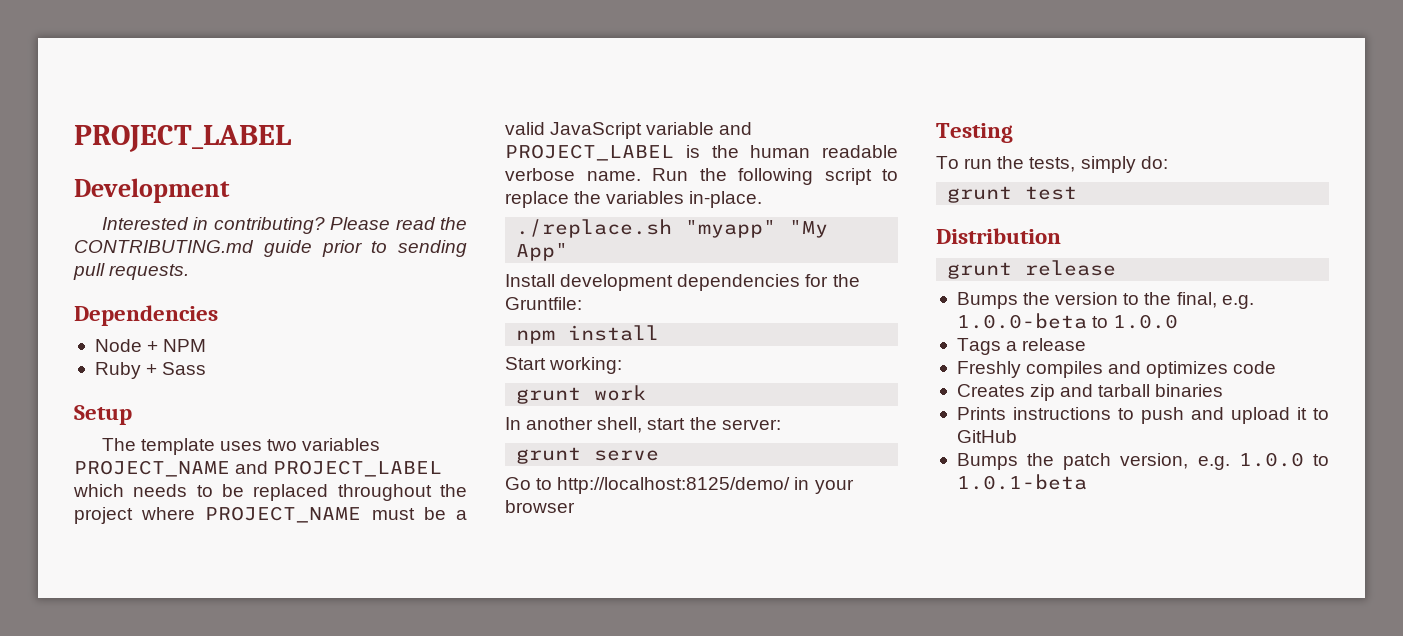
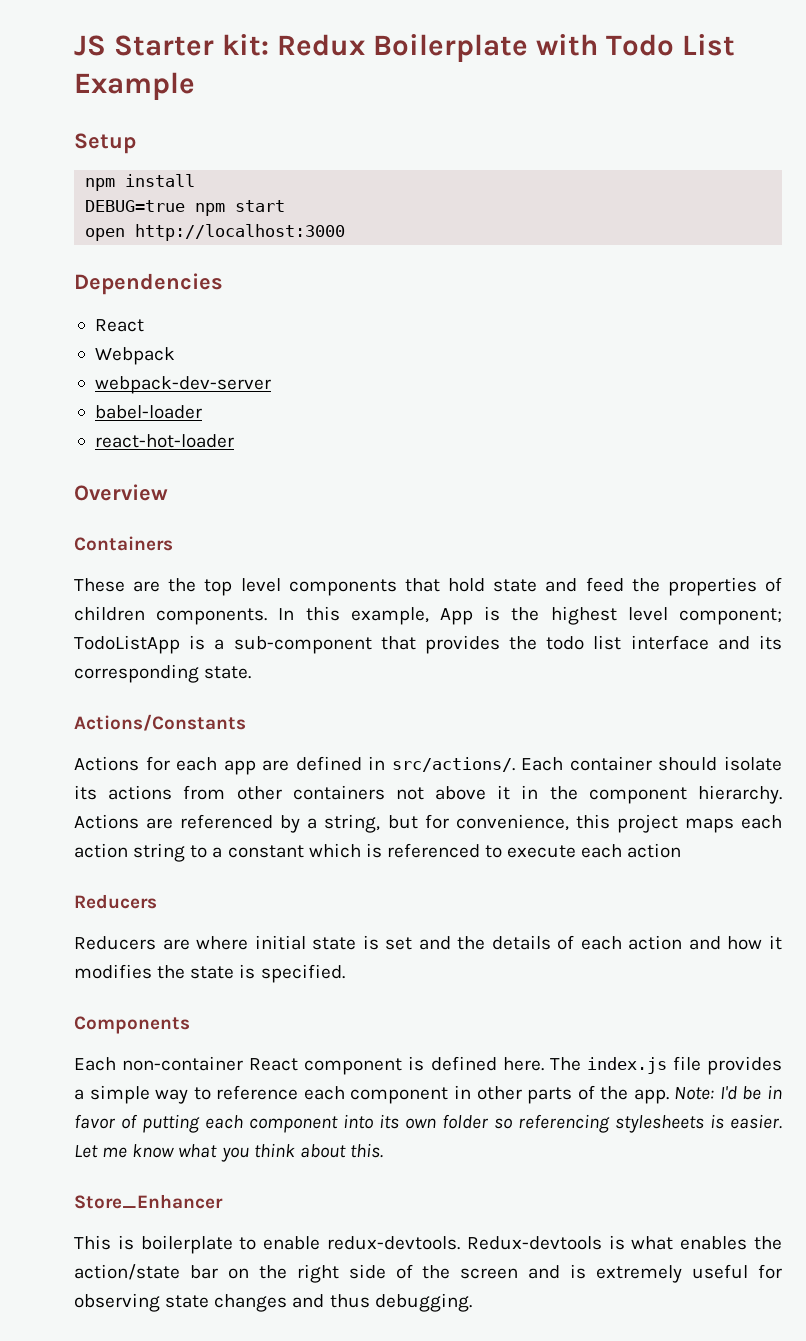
[74,125,292,152] [74,178,230,203] [101,217,467,234] [74,240,467,257] [73,263,190,280] [74,305,218,326] [94,339,207,352] [94,362,207,379] [74,405,132,425] [101,438,381,455] [74,460,443,477] [73,484,467,501] [74,506,467,524] [505,122,753,139] [505,144,898,161] [505,168,898,185] [505,191,763,208] [516,219,829,238] [516,243,569,261] [505,274,860,291] [505,297,582,310] [516,325,660,344] [505,357,623,374] [516,385,647,404] [505,417,781,433] [516,447,660,464] [505,477,854,494] [505,500,575,513] [936,123,1013,143] [936,156,1168,173] [947,186,1078,203] [936,228,1061,244] [947,260,1117,279] [956,292,1254,309] [956,313,1179,329] [956,338,1087,355] [956,361,1277,378] [956,384,1224,401] [956,407,1329,424] [956,430,1017,443] [956,452,1329,470] [956,474,1087,490] PROJECT_LABEL // Development // Interested in contributing? Please read the CONTRIBUTING.md guide prior to sending pull requests. // Dependencies // Node + NPM // Ruby + Sass // Setup // The template uses two variables PROJECT_NAME and PROJECT_LABEL which needs to be replaced throughout the project where PROJECT_NAME must be a valid JavaScript variable and PROJECT_LABEL is the human readable verbose name. Run the following script to replace the variables in-place. // ./replace.sh "myapp" "My App" // Install development dependencies for the Gruntfile: // npm install // Start working: // grunt work // In another shell, start the server: // grunt serve // Go to http://localhost:8125/demo/ in your browser // Testing // To run the tests, simply do: // grunt test // Distribution // grunt release // Bumps the version to the final, e.g. 1.0.0-beta to 1.0.0 // Tags a release // Freshly compiles and optimizes code // Creates zip and tarball binaries // Prints instructions to push and upload it to GitHub // Bumps the patch version, e.g. 1.0.0 to 1.0.1-beta -> [74,34,735,62] [74,72,195,100] [74,133,136,154] [85,174,196,191] [85,200,286,216] [85,224,346,241] [74,273,223,295] [94,319,144,332] [94,347,175,365] [94,376,271,394] [94,405,202,419] [94,434,234,448] [74,484,168,501] [74,536,173,551] [74,577,782,596] [74,606,782,625] [74,635,783,654] [74,664,252,683] [74,714,246,731] [74,756,782,775] [74,785,782,804] [74,814,783,833] [74,843,682,862] [74,894,157,909] [74,935,782,950] [74,964,345,983] [74,1016,190,1034] [74,1056,783,1075] [74,1085,782,1104] [74,1114,782,1133] [74,1143,383,1162] [74,1194,223,1209] [74,1235,782,1254] [74,1264,782,1283] [74,1293,472,1312] JS Starter kit: Redux Boilerplate with Todo List Example // Setup // npm install // DEBUG=true npm start // open http://localhost:3000 // Dependencies // React // Webpack // webpack-dev-server // babel-loader // react-hot-loader // Overview // Containers // These are the top level components that hold state and feed the properties of children components. In this example, App is the highest level component; TodoListApp is a sub-component that provides the todo list interface and its corresponding state. // Actions/Constants // Actions for each app are defined in src/actions/. Each container should isolate its actions from other containers not above it in the component hierarchy. Actions are referenced by a string, but for convenience, this project maps each action string to a constant which is referenced to execute each action // Reducers // Reducers are where initial state is set and the details of each action and how it modifies the state is specified. // Components // Each non-container React component is defined here. The index.js file provides a simple way to reference each component in other parts of the app. Note: I'd be in favor of putting each component into its own folder so referencing stylesheets is easier. Let me know what you think about this. // Store_Enhancer // This is boilerplate to enable redux-devtools. Redux-devtools is what enables the action/state bar on the right side of the screen and is extremely useful for observing state changes and thus debugging.

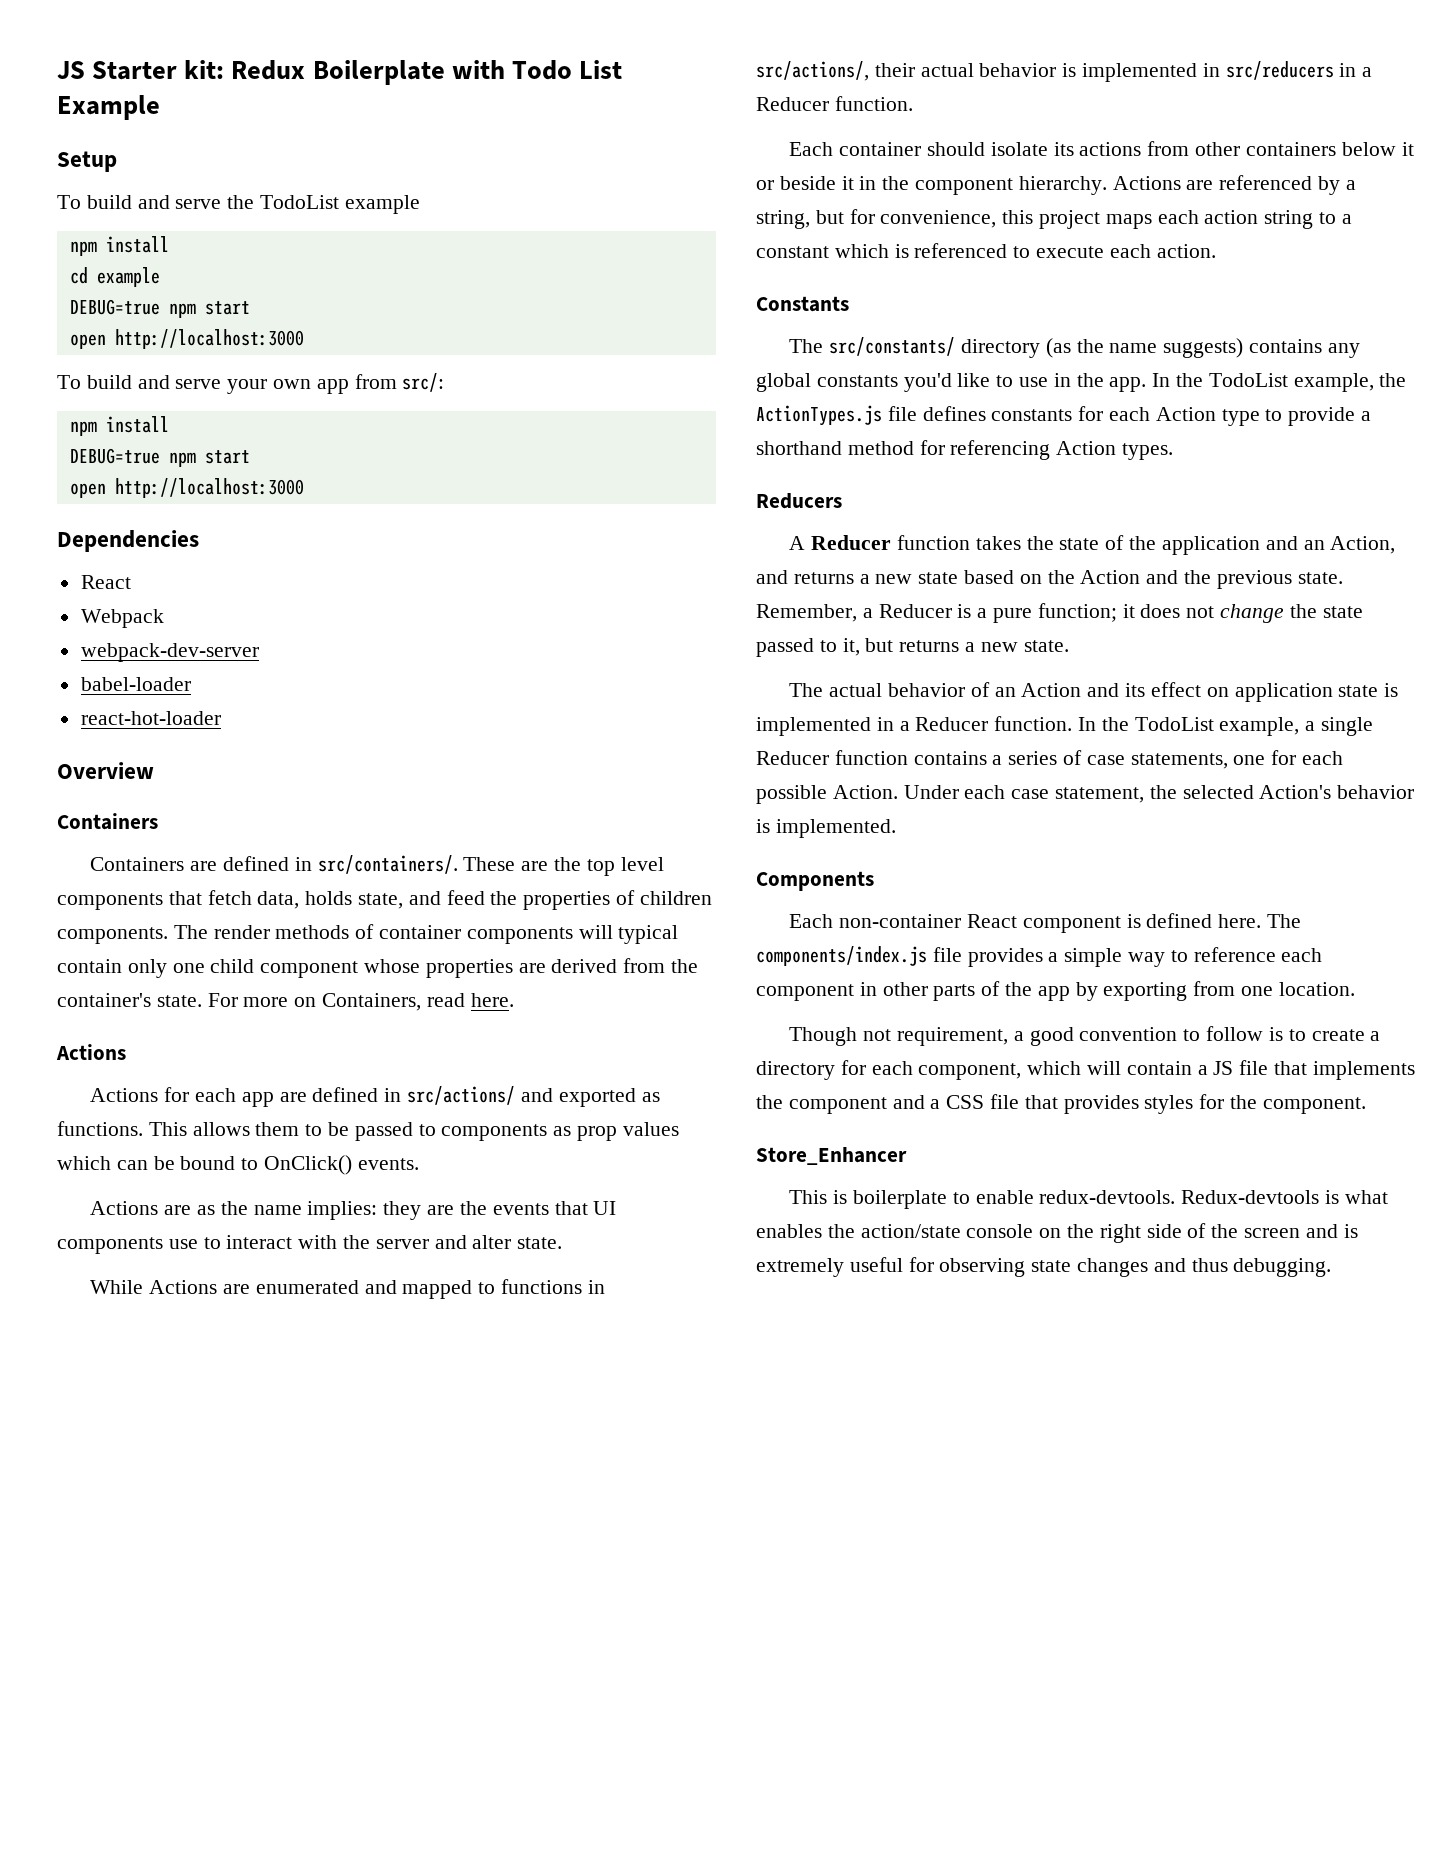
(136, 143) none -> [57,195,420,214] [69,236,169,256] [69,267,160,287] [69,299,250,318] [69,329,304,349] [57,373,445,394] // To build and serve the TodoList example // npm install // cd example // DEBUG=true npm start // open http://localhost:3000 // To build and serve your own app from src/:
(173, 543) none -> [90,855,458,874] Containers are defined in src/containers/.
[448,578,538,592] hold state -> [207,890,404,909] fetch data, holds state,
[278,606,782,625] [74,635,783,654] [74,664,252,683] [74,714,246,731] In this example, App is the highest level component; TodoListApp is a sub-component that provides the todo list interface and its corresponding state. // Actions/Constants -> [173,924,679,944] [57,958,699,978] [57,993,514,1011] [56,1044,126,1060] The render methods of container components will typical contain only one child component whose properties are derived from the container's state. For more on Containers, read here. // Actions
[391,757,515,772] src/actions/. -> [407,1086,660,1107] [57,1121,679,1141] [57,1155,419,1175] [90,1201,617,1220] [57,1235,563,1254] [90,1279,605,1299] [756,61,1373,82] [756,96,913,111] src/actions/ and exported as functions. This allows them to be passed to components as prop values which can be bound to OnClick() events. // Actions are as the name implies: they are the events that UI components use to interact with the server and alter state. // While Actions are enumerated and mapped to functions in src/actions/, their actual behavior is implemented in src/reducers in a Reducer function. //
[395,786,487,800] not above -> [1341,142,1414,156] [756,176,836,190] below it or beside
[627,843,682,858] [74,894,157,909] [74,935,782,950] [74,964,345,983] action // Reducers // Reducers are where initial state is set and the details of each action and how it modifies the state is specified. -> [1156,244,1216,258] [756,296,849,312] [789,337,1360,358] [756,373,1407,392] [756,405,1372,426] [756,440,1174,460] [756,493,842,509] [789,535,1396,555] [756,570,1343,589] [756,603,1363,623] [756,638,1069,657] [789,682,1399,702] [756,716,1374,736] [756,750,1344,769] [756,785,1415,804] [756,819,896,838] action. // Constants // The src/constants/ directory (as the name suggests) contains any global constants you'd like to use in the app. In the TodoList example, the ActionTypes.js file defines constants for each Action type to provide a shorthand method for referencing Action types. // Reducers // A Reducer function takes the state of the application and an Action, and returns a new state based on the Action and the previous state. Remember, a Reducer is a pure function; it does not change the state passed to it, but returns a new state. // The actual behavior of an Action and its effect on application state is implemented in a Reducer function. In the TodoList example, a single Reducer function contains a series of case statements, one for each possible Action. Under each case statement, the selected Action's behavior is implemented.
[586,1057,667,1074] index.js -> [756,946,927,966] components/index.js
[633,1085,782,1104] [74,1114,782,1133] [74,1143,383,1162] app. Note: I'd be in favor of putting each component into its own folder so referencing stylesheets is easier. Let me know what you think about this. -> [1037,981,1355,1001] [789,1026,1381,1046] [756,1060,1415,1080] [756,1094,1366,1114] app by exporting from one location. // Though not requirement, a good convention to follow is to create a directory for each component, which will contain a JS file that implements the component and a CSS file that provides styles for the component.
[189,1265,218,1279] bar -> [966,1224,1034,1238] console

